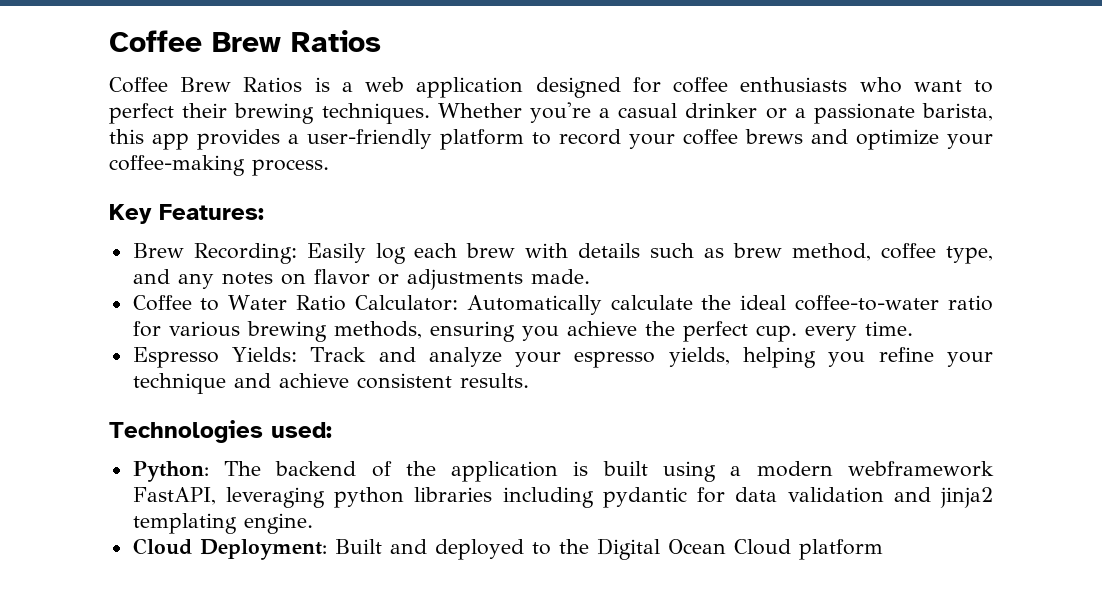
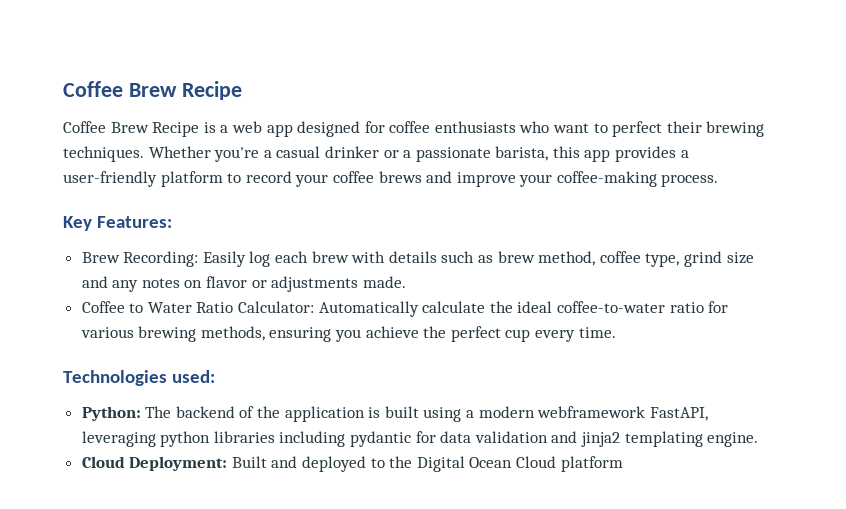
[109,30,381,52] [109,77,303,93] Coffee Brew Ratios // Coffee Brew Ratios -> [63,81,242,100] [63,121,200,137] Coffee Brew Recipe // Coffee Brew Recipe
[416,77,524,98] application -> [266,124,293,137] app
[856,129,939,150] optimize -> [456,172,516,187] improve
(994, 255) none -> [683,251,754,267] grind size
[755,325,797,342] cup. -> [505,329,531,342] cup
[132,347,994,368] [132,373,529,394] // Espresso Yields: Track and analyze your espresso yields, helping you refine your technique and achieve consistent results. -> (616, 332) none

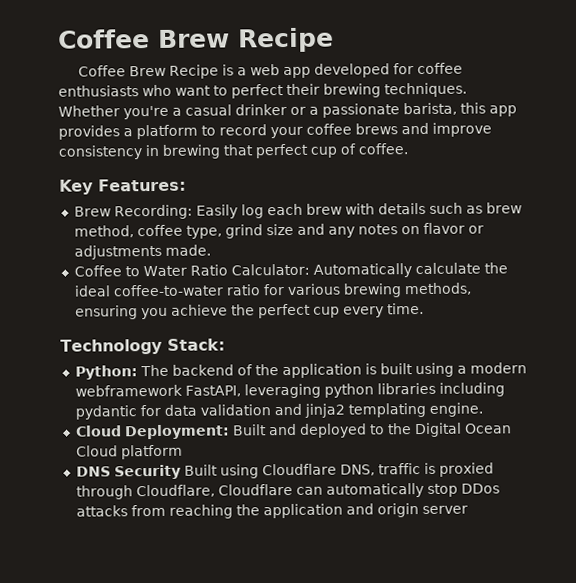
[297,121,361,137] designed -> [314,63,391,78] developed
[63,171,157,187] user-friendly -> (133, 132) none
[519,171,719,187] your coffee-making process. -> [58,143,408,160] consistency in brewing that perfect cup of coffee.
[63,370,215,386] Technologies used: -> [60,338,225,355] Technology Stack:
(623, 464) none -> [75,462,494,480] [75,482,500,500] [75,503,468,519] // DNS Security Built using Cloudflare DNS, traffic is proxied through Cloudflare, Cloudflare can automatically stop DDos attacks from reaching the application and origin server

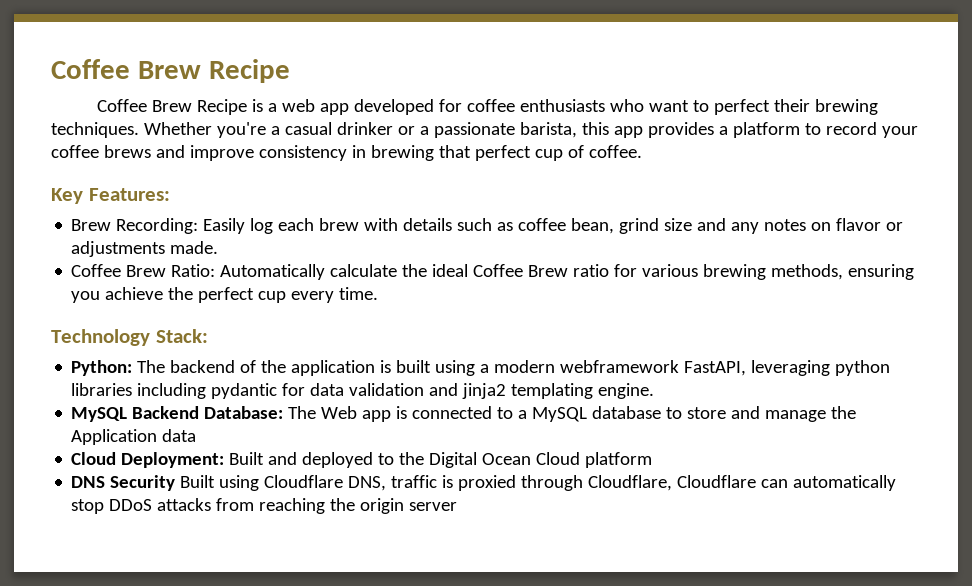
[485,202,522,214] [73,224,222,239] brew method, coffee type, -> [518,218,615,234] coffee bean,
[124,263,310,277] to Water Ratio Calculator: -> [126,264,216,277] Brew Ratio:
[112,284,224,297] coffee-to-water -> [473,264,569,277] Coffee Brew
(483, 409) none -> [71,406,857,422] [71,429,197,445] // MySQL Backend Database: The Web app is connected to a MySQL database to store and manage the Application data
[460,483,500,494] DDos -> [109,499,153,511] DDoS
[262,503,374,519] application and -> (356, 504) none

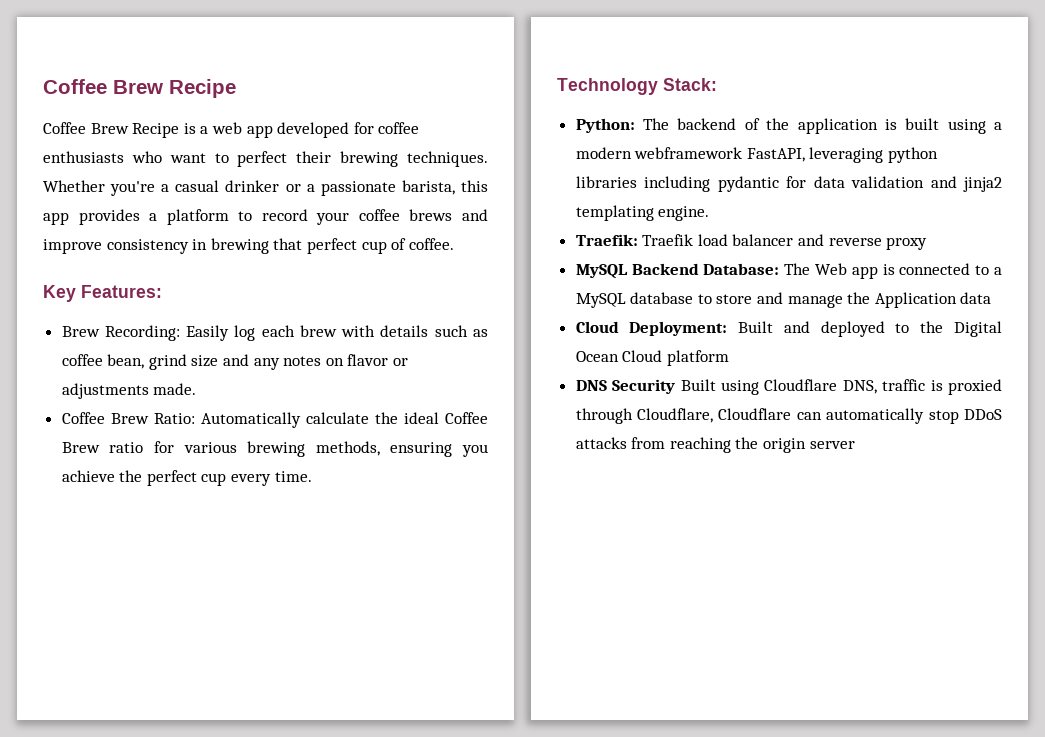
(655, 391) none -> [575,234,928,250] // Traefik: Traefik load balancer and reverse proxy

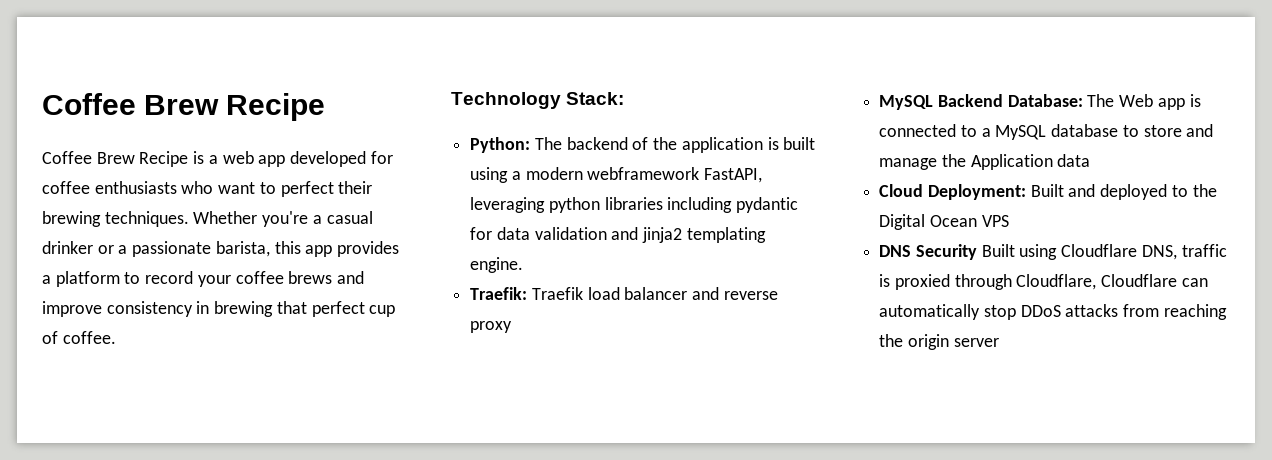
[43,285,162,302] [61,325,488,341] [61,354,409,370] [61,383,197,399] [61,412,488,428] [61,441,488,457] [61,470,312,486] // Key Features: // Brew Recording: Easily log each brew with details such as coffee bean, grind size and any notes on flavor or adjustments made. // Coffee Brew Ratio: Automatically calculate the ideal Coffee Brew ratio for various brewing methods, ensuring you achieve the perfect cup every time. -> (116, 337) none
[622,350,729,366] Cloud platform -> [981,215,1009,227] VPS

